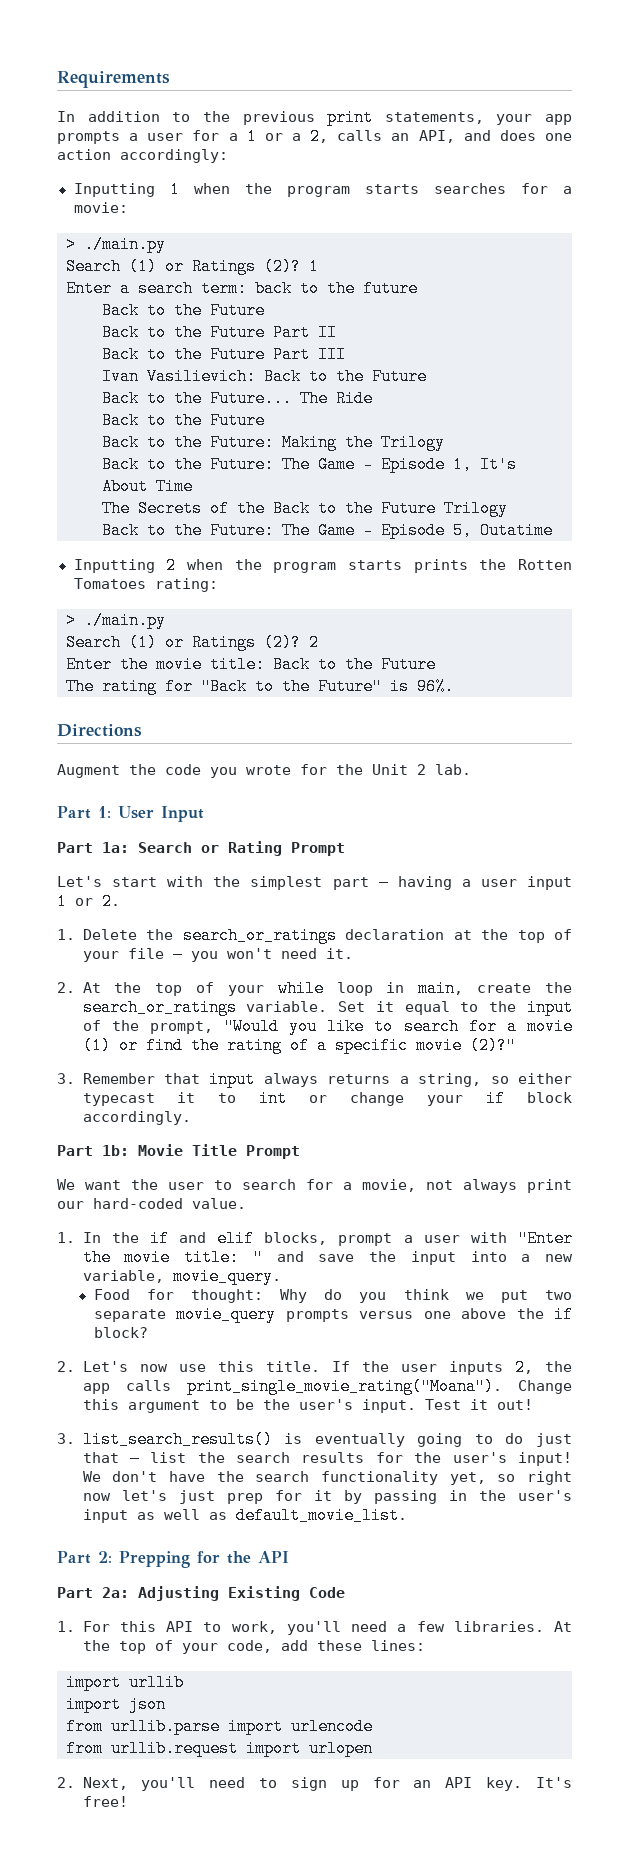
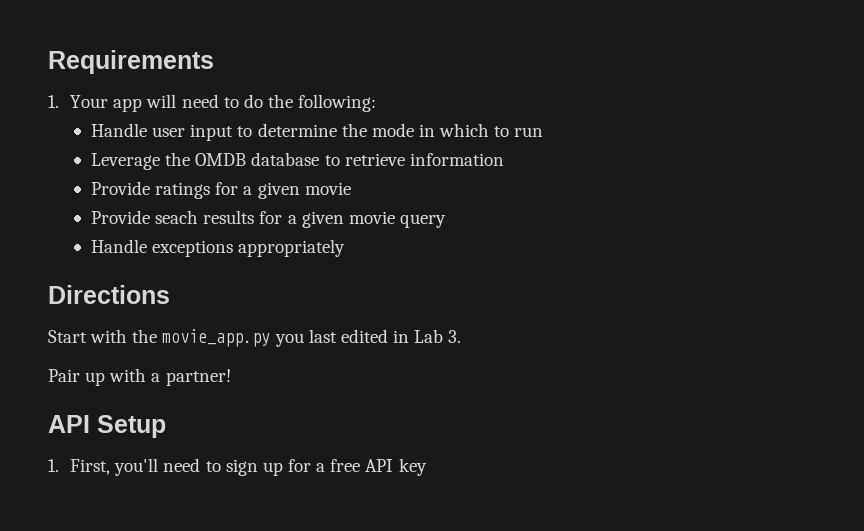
[57,109,572,126] [57,128,573,145] [57,149,228,163] [73,181,572,198] [73,202,128,213] [66,236,166,253] [66,258,319,275] [66,280,418,297] [102,302,265,319] [102,324,337,341] [102,346,346,363] [102,368,427,385] [102,390,373,407] [102,412,265,429] [102,434,445,451] [102,456,517,473] [102,478,193,495] [102,500,508,517] [102,522,553,539] [73,557,572,574] [73,578,218,592] [66,612,166,629] [66,634,319,651] [66,656,436,673] [66,678,454,695] [57,724,142,737] [57,764,471,778] [57,806,204,822] [57,841,345,856] [57,876,573,890] [57,893,120,910] [57,927,572,944] [82,948,353,962] [57,980,573,997] [82,999,573,1016] [82,1018,573,1035] [82,1037,516,1054] [57,1071,572,1088] [82,1090,572,1107] [82,1111,191,1125] [57,1144,300,1159] [57,1179,572,1193] [57,1198,246,1209] [57,1230,573,1247] [82,1249,573,1266] [82,1268,281,1285] [93,1289,572,1303] [93,1306,573,1323] [93,1327,148,1338] [57,1359,573,1376] [82,1378,572,1395] [82,1399,533,1413] [57,1431,572,1448] [82,1452,573,1466] [82,1471,572,1485] [82,1490,572,1504] [82,1507,407,1524] [57,1551,289,1568] [57,1586,345,1601] [57,1621,572,1635] [82,1640,425,1654] [66,1674,184,1691] [66,1696,166,1713] [66,1718,373,1735] [66,1740,373,1757] [57,1777,128,1790] In addition to the previous print statements, your app prompts a user for a 1 or a 2, calls an API, and does one action accordingly: // Inputting 1 when the program starts searches for a movie: // > ./main.py // Search (1) or Ratings (2)? 1 // Enter a search term: back to the future // Back to the Future // Back to the Future Part II // Back to the Future Part III // Ivan Vasilievich: Back to the Future // Back to the Future... The Ride // Back to the Future // Back to the Future: Making the Trilogy // Back to the Future: The Game - Episode 1, It's About Time // The Secrets of the Back to the Future Trilogy // Back to the Future: The Game - Episode 5, Outatime // Inputting 2 when the program starts prints the Rotten Tomatoes rating: // > ./main.py // Search (1) or Ratings (2)? 2 // Enter the movie title: Back to the Future // The rating for "Back to the Future" is 96%. // Directions // Augment the code you wrote for the Unit 2 lab. // Part 1: User Input // Part 1a: Search or Rating Prompt // Let's start with the simplest part — having a user input 1 or 2. // 1. Delete the search_or_ratings declaration at the top of your file — you won't need it. // 2. At the top of your while loop in main, create the search_or_ratings variable. Set it equal to the input of the prompt, "Would you like to search for a movie (1) or find the rating of a specific movie (2)?" // 3. Remember that input always returns a string, so either typecast it to int or change your if block accordingly. // Part 1b: Movie Title Prompt // We want the user to search for a movie, not always print our hard-coded value. // 1. In the if and elif blocks, prompt a user with "Enter the movie title: " and save the input into a new variable, movie_query. // Food for thought: Why do you think we put two separate movie_query prompts versus one above the if block? // 2. Let's now use this title. If the user inputs 2, the app calls print_single_movie_rating("Moana"). Change this argument to be the user's input. Test it out! // 3. list_search_results() is eventually going to do just that — list the search results for the user's input! We don't have the search functionality yet, so right now let's just prep for it by passing in the user's input as well as default_movie_list. // Part 2: Prepping for the API // Part 2a: Adjusting Existing Code // 1. For this API to work, you'll need a few libraries. At the top of your code, add these lines: // import urllib // import json // from urllib.parse import urlencode // from urllib.request import urlopen // 2. Next, -> [48,94,377,112] [91,123,544,141] [91,152,504,170] [91,181,351,199] [91,210,447,228] [91,239,346,257] [48,285,170,304] [48,329,462,347] [48,368,231,386] [48,415,166,438] [48,459,111,475] 1. Your app will need to do the following: // Handle user input to determine the mode in which to run // Leverage the OMDB database to retrieve information // Provide ratings for a given movie // Provide seach results for a given movie query // Handle exceptions appropriately // Directions // Start with the movie_app.py you last edited in Lab 3. // Pair up with a partner! // API Setup // 1. First,
[413,1777,573,1791] [82,1796,128,1807] an API key. It's free! -> [316,458,427,476] a free API key

